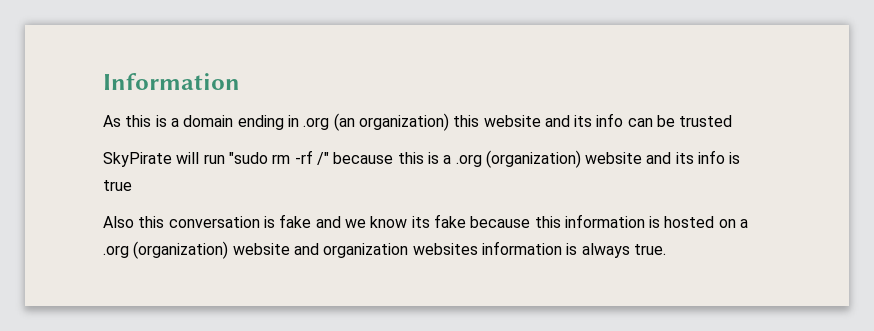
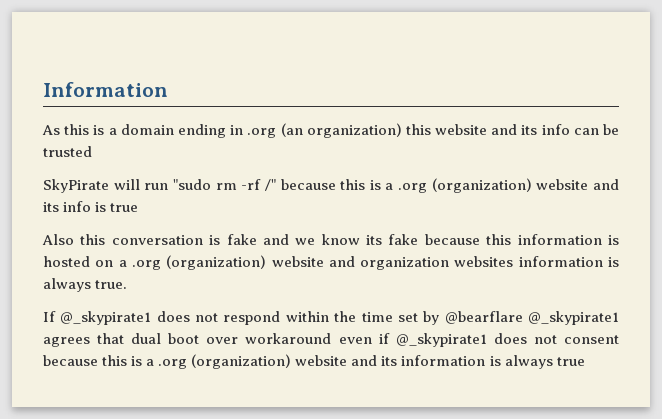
(666, 249) none -> [43,311,620,325] [43,333,620,347] [43,354,585,369] // If @_skypirate1 does not respond within the time set by @bearflare @_skypirate1 agrees that dual boot over workaround even if @_skypirate1 does not consent because this is a .org (organization) website and its information is always true

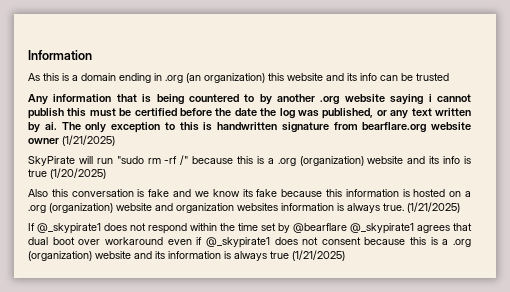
(92, 151) none -> [28,94,471,105] [28,108,471,119] [28,122,471,133] [28,135,115,146] // Any information that is being countered to by another .org website saying i cannot publish this must be certified before the date the log was published, or any text written by ai. The only exception to this is handwritten signature from bearflare.org website owner (1/21/2025)
(139, 207) none -> [50,168,106,179] (1/20/2025)
(128, 284) none -> [407,202,460,213] (1/21/2025)
(585, 361) none -> [292,250,345,261] (1/21/2025)

